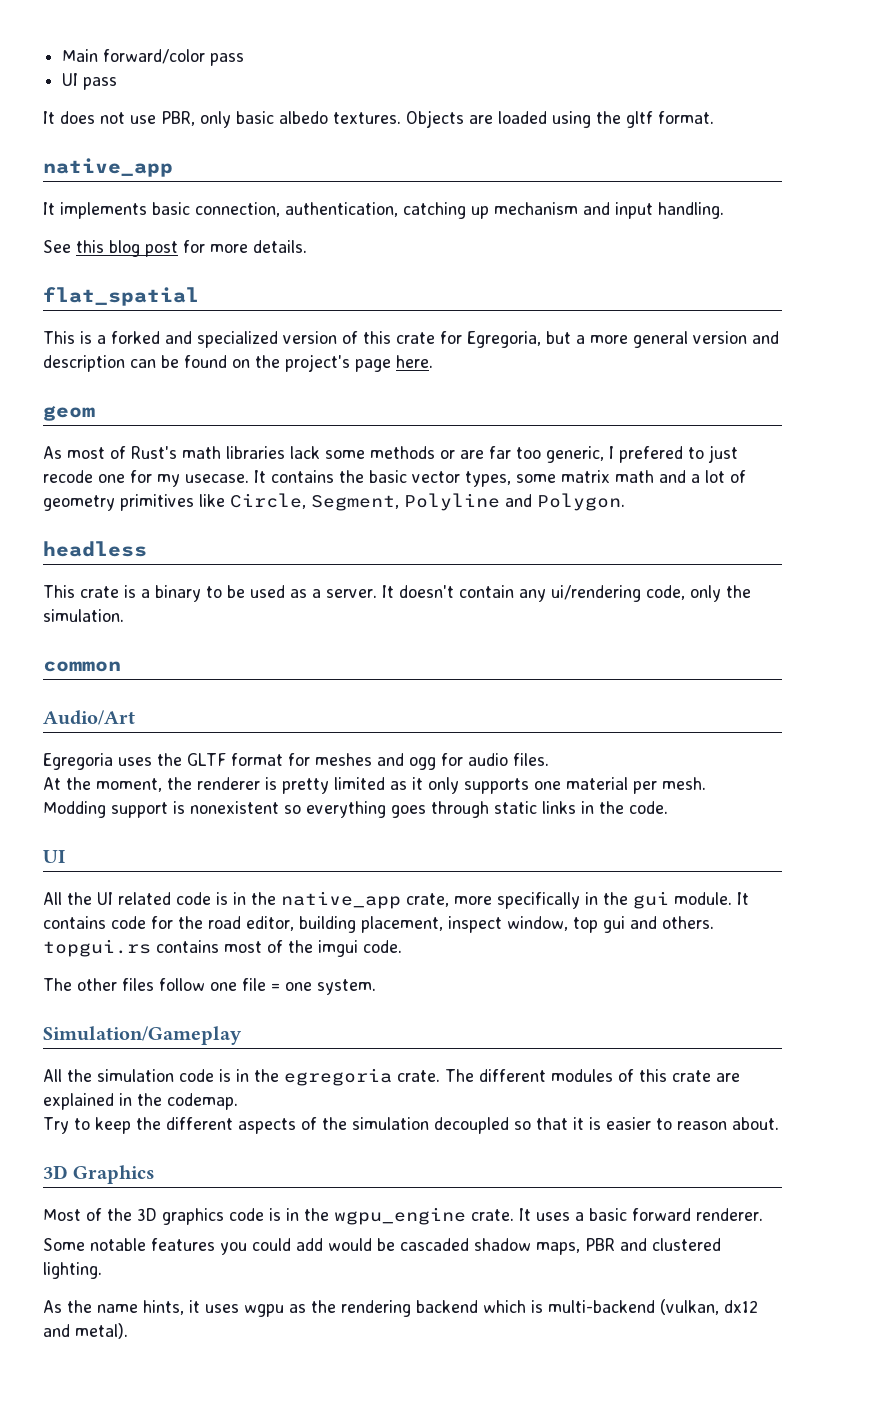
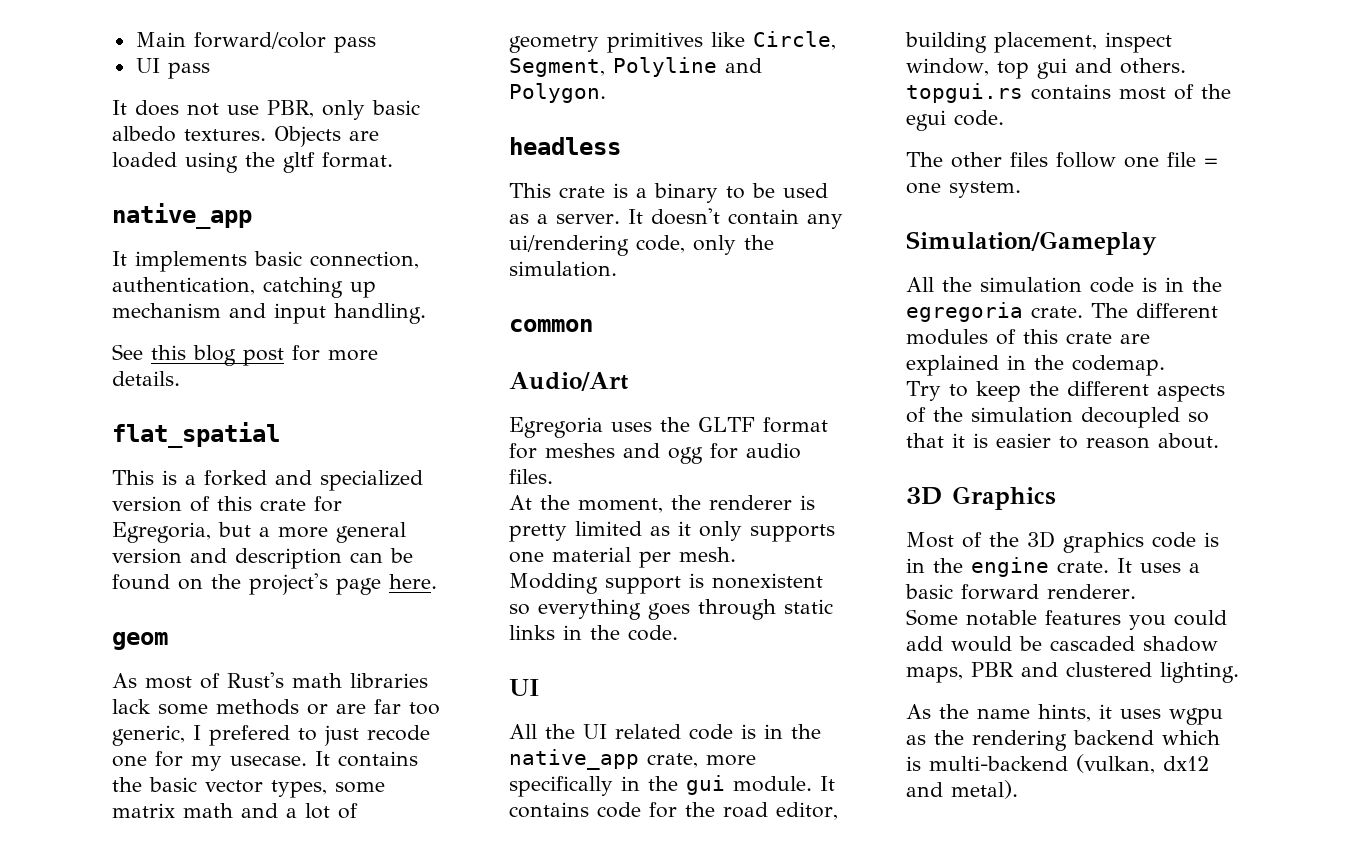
[318,940,358,957] imgui -> [906,110,946,131] egui
[334,1207,466,1225] wgpu_engine -> [971,557,1049,577] engine

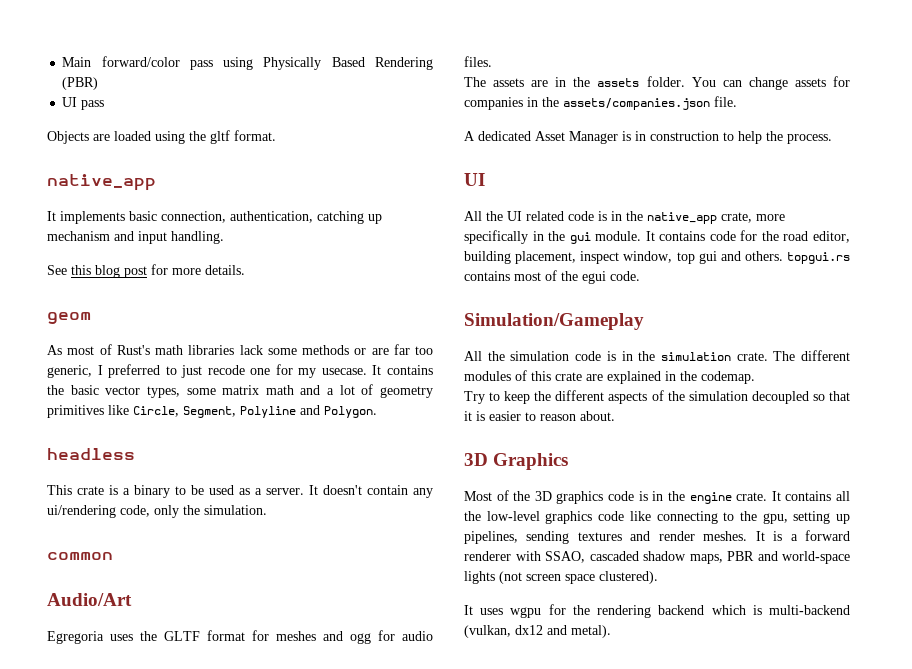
[135,58,210,79] [112,100,420,120] [112,126,266,142] // UI pass // It does not use PBR, only basic albedo textures. -> [223,57,433,70] [62,77,99,90] [62,97,105,110] using Physically Based Rendering (PBR) // UI pass //
[112,422,280,448] [112,470,423,491] [112,496,342,512] [112,522,406,543] [112,548,413,569] [112,573,437,595] // flat_spatial // This is a forked and specialized version of this crate for Egregoria, but a more general version and description can be found on the project's page here. -> (245, 270) none
[209,725,290,746] prefered -> [108,364,161,378] preferred
[509,495,815,513] [509,521,835,542] [509,547,736,568] [509,573,823,594] [509,599,833,620] [509,625,678,641] At the moment, the renderer is pretty limited as it only supports one material per mesh. // Modding support is nonexistent so everything goes through static links in the code. -> [464,76,850,90] [464,96,737,110] [464,131,832,144] The assets are in the assets folder. You can change assets for companies in the assets/companies.json file. // A dedicated Asset Manager is in construction to help the process.
[906,152,1218,168] [906,181,1021,198] // The other files follow one file = one system. -> (640, 276) none
[906,302,1023,322] egregoria -> [660,352,731,361] simulation
[1140,563,1200,573] [905,584,1136,600] [906,609,1227,630] [906,636,1042,652] uses a basic forward renderer. // Some notable features you could add would be -> [785,491,851,501] [464,511,850,524] [464,530,851,544] [464,551,585,563] contains all the low-level graphics code like connecting to the gpu, setting up pipelines, sending textures and render meshes. It is a forward renderer with SSAO,
[1066,662,1239,683] [906,704,1112,722] clustered lighting. // As the name hints, it -> [782,551,850,564] [464,571,658,584] [464,605,473,615] world-space lights (not screen space clustered). // It
[906,735,926,745] as -> [548,604,566,615] for

